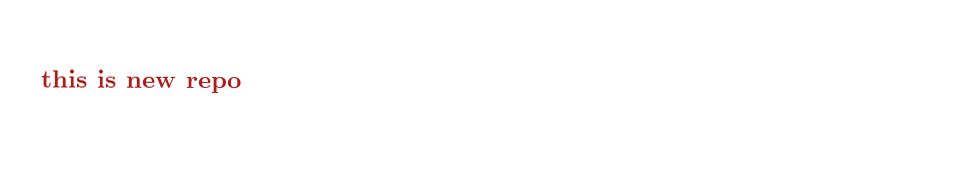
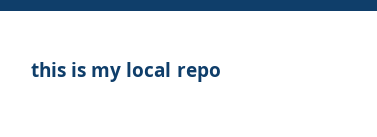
[125,76,177,88] new -> [91,62,172,82] my local

